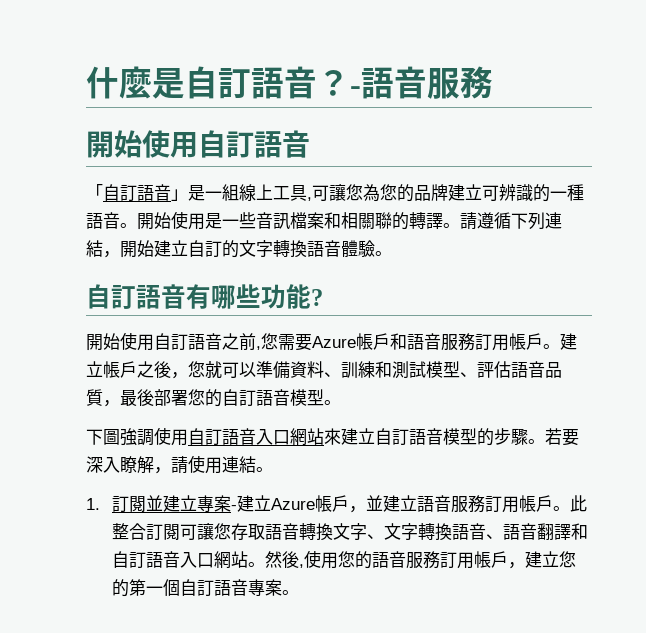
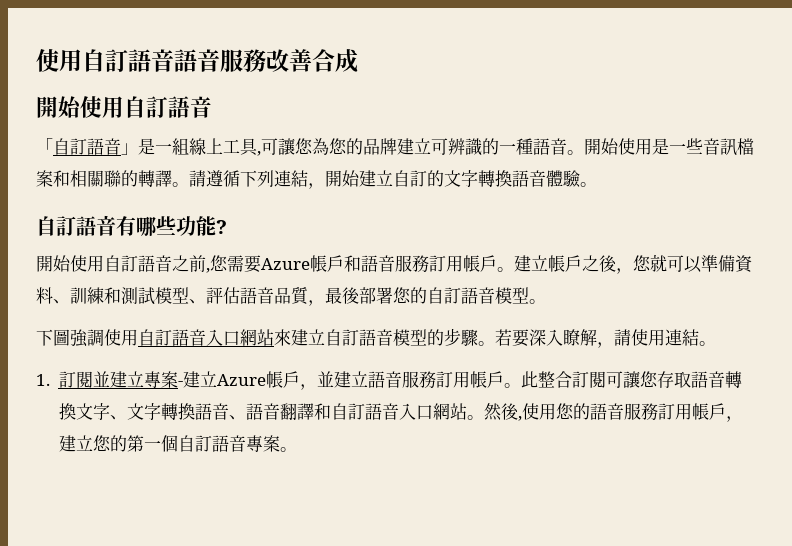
[86,66,493,99] 什麼是自訂語音？-語音服務 -> [36,49,358,73] 使用自訂語音語音服務改善合成

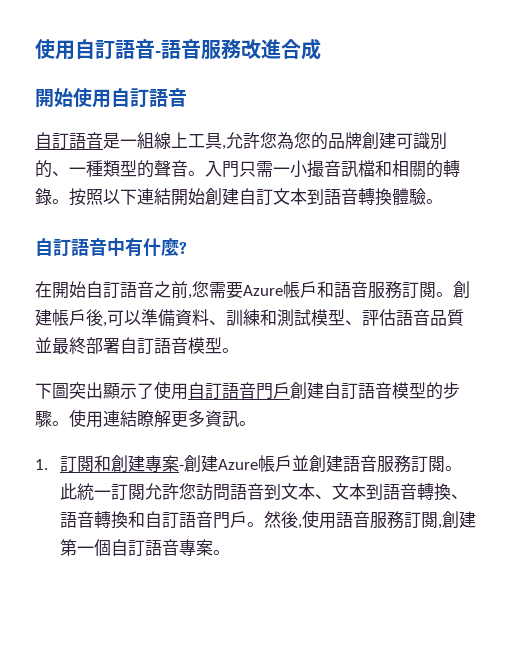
[36,49,174,72] 使用自訂語音 -> [35,39,161,60] 使用自訂語音-
[289,49,312,72] 善 -> [261,39,281,59] 進
[36,138,138,155] 「自訂語音」 -> [35,132,103,149] 自訂語音
[261,138,295,155] 可讓 -> [226,132,260,149] 允許
[397,138,754,156] [36,170,546,189] 建立可辨識的一種語音。開始使用是一些音訊檔案和相關聯的轉譯。請遵循下列連結，開始建立自訂的文字轉換語音 -> [362,132,447,150] [35,160,460,178] [35,188,392,206] 創建可識別的、一種類型的聲音。入門只需一小撮音訊檔和相關的轉錄。按照以下連結開始創建自訂文本到語音轉換
[116,216,216,236] 有哪些功能 -> [107,238,179,256] 中有什麼
[36,255,104,272] 開始使用 -> [35,281,86,299] 在開始
[446,254,667,274] 用帳戶。建立帳戶之後，您就 -> [419,281,470,299] [35,309,107,327] 閱。創建帳戶後,
[308,287,427,306] ，最後部署您的 -> [35,337,120,354] 並最終部署
[70,329,325,347] 強調使用自訂語音入口網站來建立 -> [69,381,324,400] 突出顯示了使用自訂語音門戶創建
[495,329,699,348] 若要深入瞭解，請使用連結 -> [69,409,239,428] 使用連結瞭解更多資訊
[92,371,144,388] 並建立 -> [94,455,146,473] 和創建
[182,371,742,390] [58,403,314,420] 建立Azure帳戶，並建立語音服務訂用帳戶。此整合訂閱可讓您存取語音轉換文字、文字轉換語音、語音翻譯 -> [184,455,463,473] [60,483,469,501] [60,511,129,529] 創建Azure帳戶並創建語音服務訂閱。此統一訂閱允許您訪問語音到文本、文本到語音轉換、語音轉換
[398,403,467,420] 入口網站 -> [213,511,248,529] 門戶
[555,403,743,422] [58,435,127,452] 您的語音服務訂用帳戶，建立您的 -> [336,511,477,529] 語音服務訂閱,創建

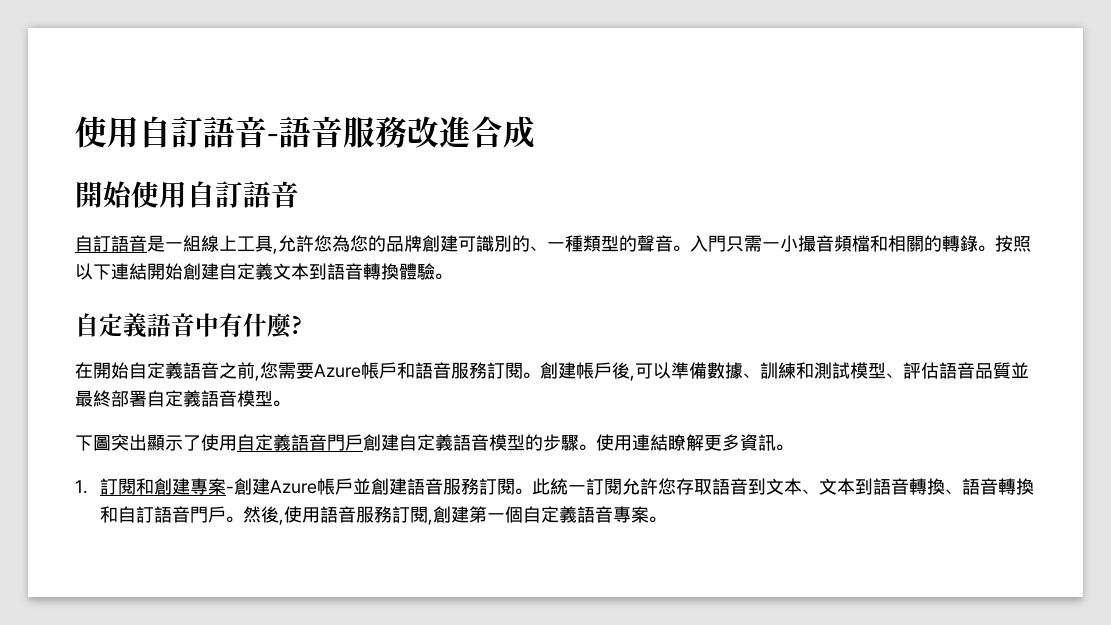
[341,160,358,178] 訊 -> [834,235,852,252] 頻
[256,188,273,205] 訂 -> [237,263,273,280] 定義
[53,239,71,257] 訂 -> [99,313,147,338] 定義
[103,281,120,298] 訂 -> [147,362,183,379] 定義
[175,309,209,326] 資料 -> [707,362,743,379] 數據
[137,337,154,354] 訂 -> [165,390,201,407] 定義
[205,382,222,399] 訂 -> [255,434,291,451] 定義
[341,382,358,399] 訂 -> [417,434,453,451] 定義
[196,483,231,501] 訪問 -> [676,478,713,495] 存取
[128,539,146,556] 訂 -> [541,506,578,523] 定義

